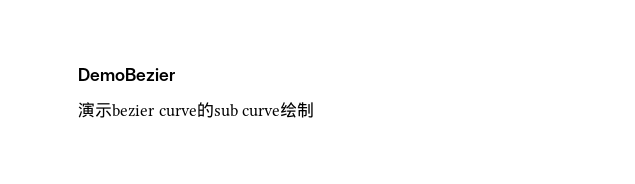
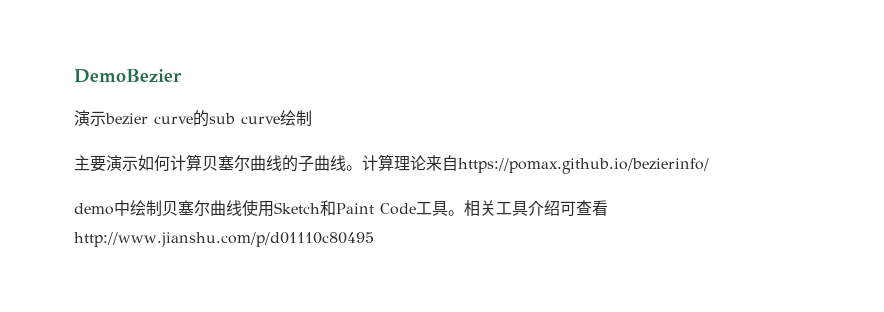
(315, 110) none -> [74,154,709,174] [74,200,608,217] [74,232,374,247] // 主要演示如何计算贝塞尔曲线的子曲线。计算理论来自https://pomax.github.io/bezierinfo/ // demo中绘制贝塞尔曲线使用Sketch和Paint Code工具。相关工具介绍可查看http://www.jianshu.com/p/d01110c80495

